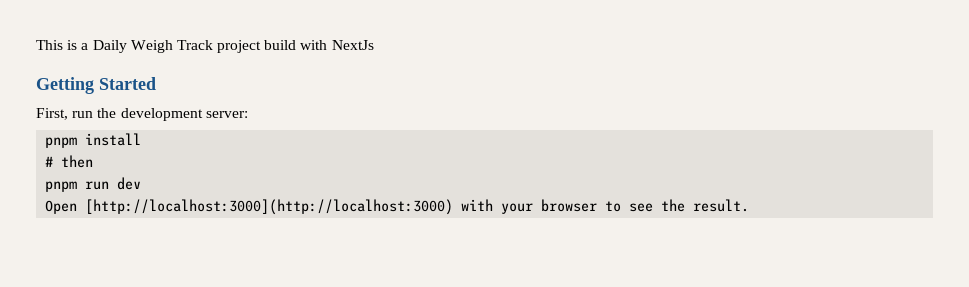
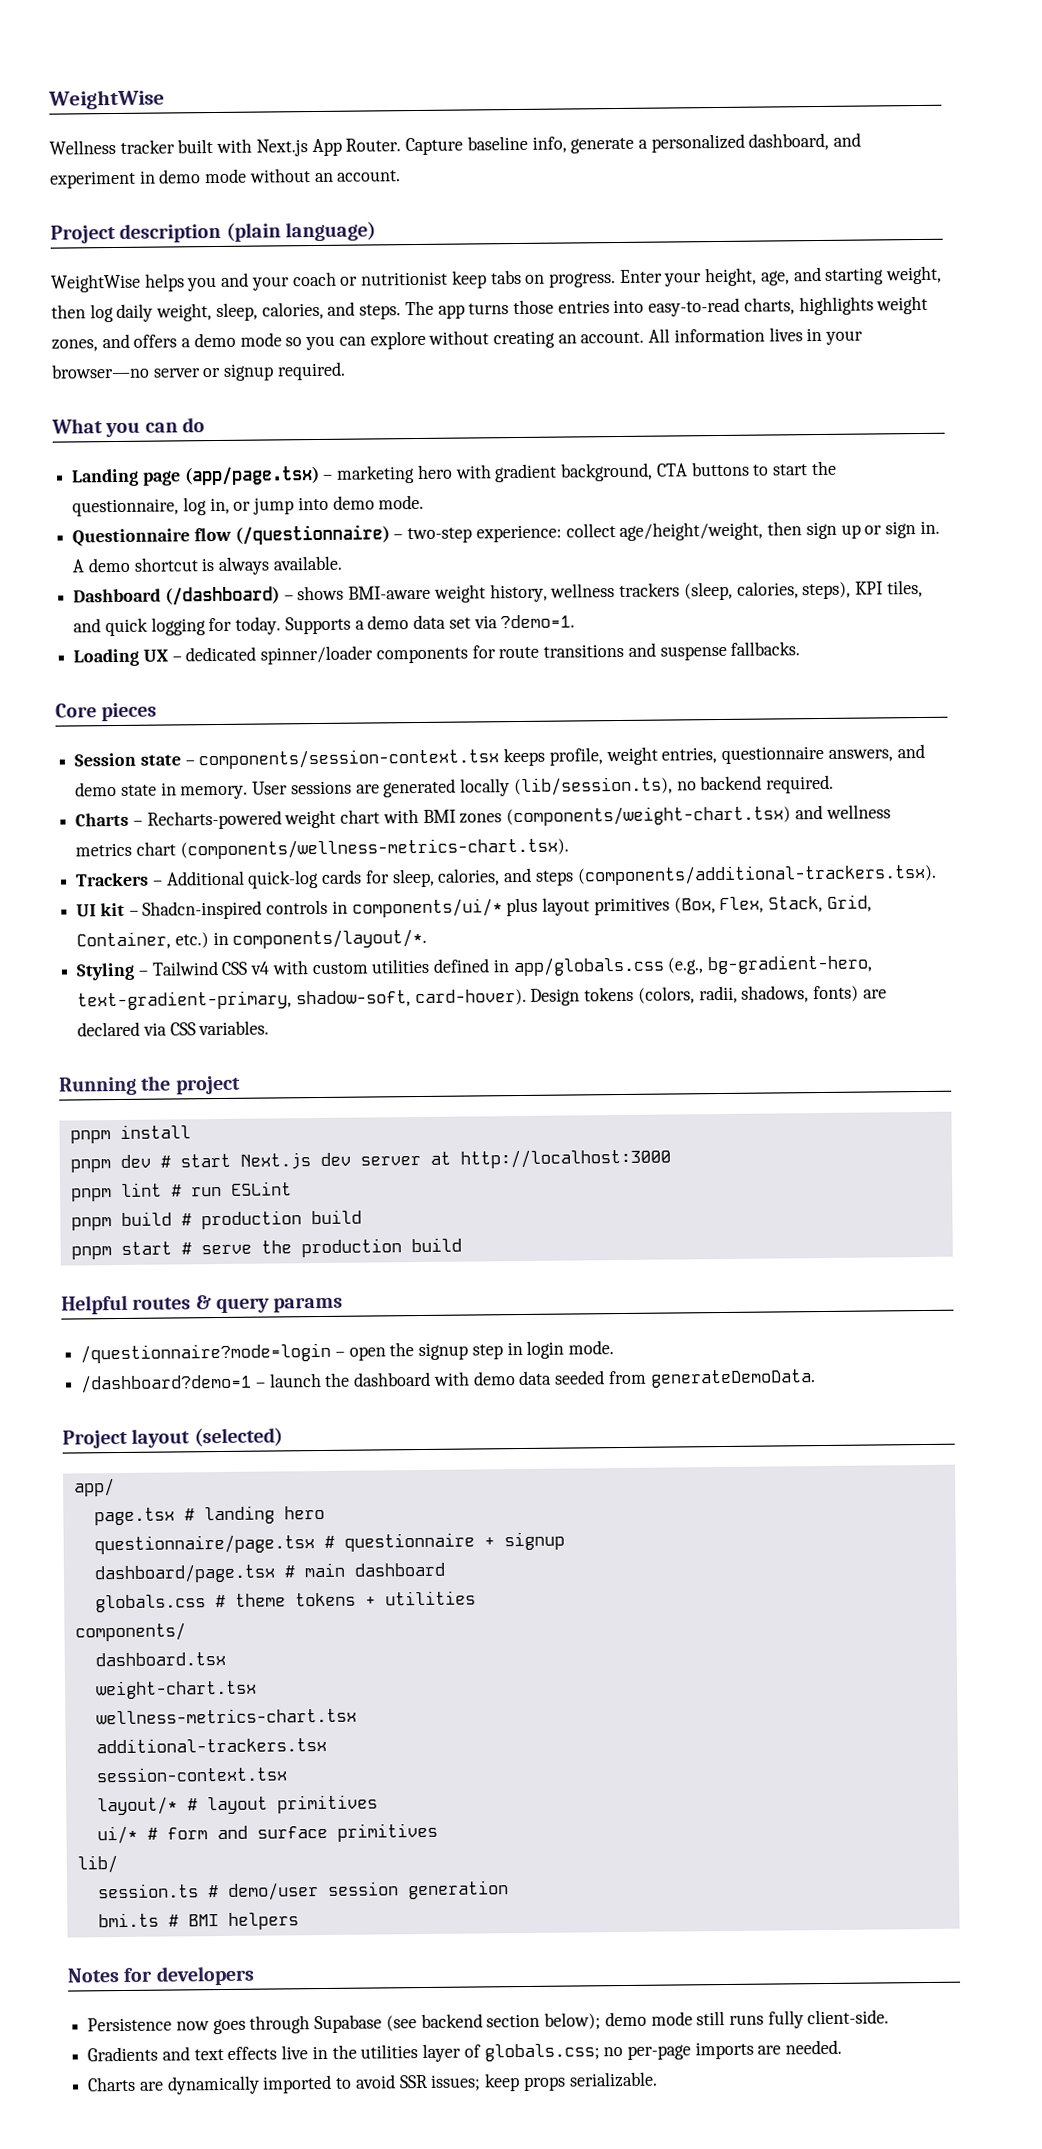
[36,40,374,53] [36,77,156,94] [36,108,248,121] [45,133,142,148] [45,155,94,168] [45,177,142,192] [45,199,750,215] This is a Daily Weigh Track project build with NextJs // Getting Started // First, run the development server: // pnpm install // # then // pnpm run dev // Open [http://localhost:3000](http://localhost:3000) with your browser to see the result. -> [48,89,165,110] [49,132,862,157] [49,168,402,189] [50,221,376,244] [51,265,943,293] [51,295,929,323] [51,327,864,352] [51,361,346,381] [51,417,205,438] [71,460,837,487] [72,494,425,517] [72,520,940,547] [72,555,342,575] [73,579,923,606] [73,614,576,637] [73,641,801,667] [55,702,158,722] [74,743,925,770] [75,774,834,800] [75,804,891,830] [75,837,569,860] [75,863,937,889] [76,894,872,920] [76,928,428,950] [76,954,873,981] [77,985,887,1011] [77,1020,270,1037] [59,1075,241,1096] [69,1124,191,1144] [69,1148,671,1173] [70,1181,292,1202] [70,1209,362,1231] [70,1237,462,1260] [61,1294,344,1315] [80,1340,615,1364] [80,1369,816,1394] [62,1427,283,1449] [72,1478,115,1497] [93,1505,325,1526] [93,1531,565,1555] [93,1562,445,1584] [94,1590,476,1613] [74,1622,186,1642] [94,1651,226,1667] [95,1679,257,1700] [95,1707,357,1725] [95,1736,327,1754] [95,1766,288,1783] [96,1794,378,1816] [96,1822,438,1845] [76,1855,118,1874] [97,1880,509,1901] [97,1912,299,1930] [67,1965,255,1986] [87,2009,890,2035] [87,2039,843,2063] [87,2071,658,2095] WeightWise // Wellness tracker built with Next.js App Router. Capture baseline info, generate a personalized dashboard, and experiment in demo mode without an account. // Project description (plain language) // WeightWise helps you and your coach or nutritionist keep tabs on progress. Enter your height, age, and starting weight, then log daily weight, sleep, calories, and steps. The app turns those entries into easy-to-read charts, highlights weight zones, and offers a demo mode so you can explore without creating an account. All information lives in your browser—no server or signup required. // What you can do // Landing page (app/page.tsx) – marketing hero with gradient background, CTA buttons to start the questionnaire, log in, or jump into demo mode. // Questionnaire flow (/questionnaire) – two-step experience: collect age/height/weight, then sign up or sign in. A demo shortcut is always available. // Dashboard (/dashboard) – shows BMI-aware weight history, wellness trackers (sleep, calories, steps), KPI tiles, and quick logging for today. Supports a demo data set via ?demo=1. // Loading UX – dedicated spinner/loader components for route transitions and suspense fallbacks. // Core pieces // Session state – components/session-context.tsx keeps profile, weight entries, questionnaire answers, and demo state in memory. User sessions are generated locally (lib/session.ts), no backend required. // Charts – Recharts-powered weight chart with BMI zones (components/weight-chart.tsx) and wellness metrics chart (components/wellness-metrics-chart.tsx). // Trackers – Additional quick-log cards for sleep, calories, and steps (components/additional-trackers.tsx). // UI kit – Shadcn-inspired controls in components/ui/* plus layout primitives (Box, Flex, Stack, Grid, Container, etc.) in components/layout/*. // Styling – Tailwind CSS v4 with custom utilities defined in app/globals.css (e.g., bg-gradient-hero, text-gradient-primary, shadow-soft, card-hover). Design tokens (colors, radii, shadows, fonts) are declared via CSS variables. // Running the project // pnpm install // pnpm dev # start Next.js dev server at http://localhost:3000 // pnpm lint # run ESLint // pnpm build # production build // pnpm start # serve the production build // Helpful routes & query params // /questionnaire?mode=login – open the signup step in login mode. // /dashboard?demo=1 – launch the dashboard with demo data seeded from generateDemoData. // Project layout (selected) // app/ // page.tsx # landing hero // questionnaire/page.tsx # questionnaire + signup // dashboard/page.tsx # main dashboard // globals.css # theme tokens + utilities // components/ // dashboard.tsx // weight-chart.tsx // wellness-metrics-chart.tsx // additional-trackers.tsx // session-context.tsx // layout/* # layout primitives // ui/* # form and surface primitives // lib/ // session.ts # demo/user session generation // bmi.ts # BMI helpers // Notes for developers // Persistence now goes through Supabase (see backend section below); demo mode still runs fully client-side. // Gradients and text effects live in the utilities layer of globals.css; no per-page imports are needed. // Charts are dynamically imported to avoid SSR issues; keep props serializable.

